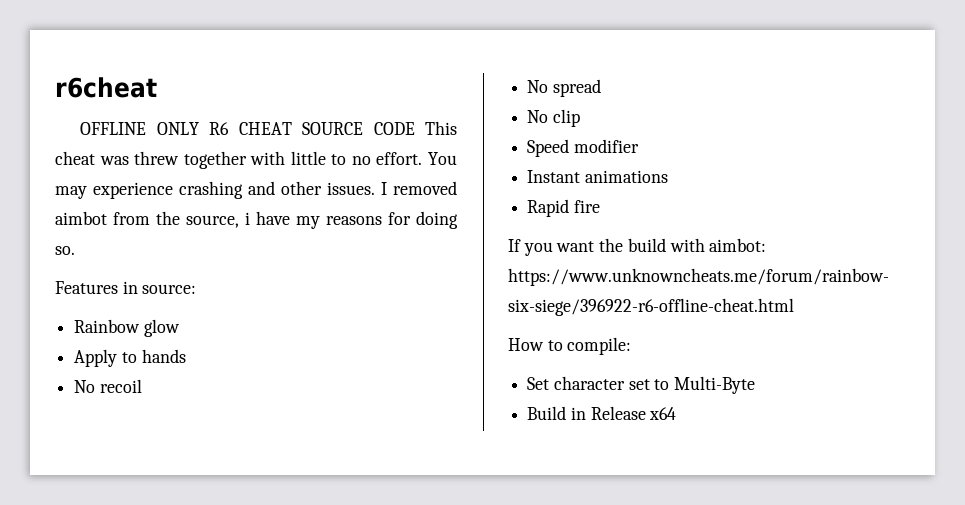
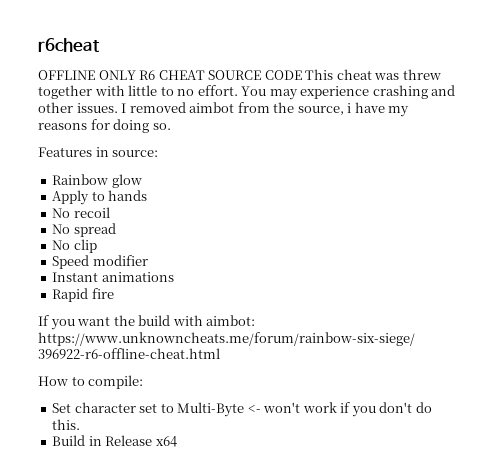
(756, 385) none -> [247,402,432,417] [52,419,81,430] <- won't work if you don't do this.

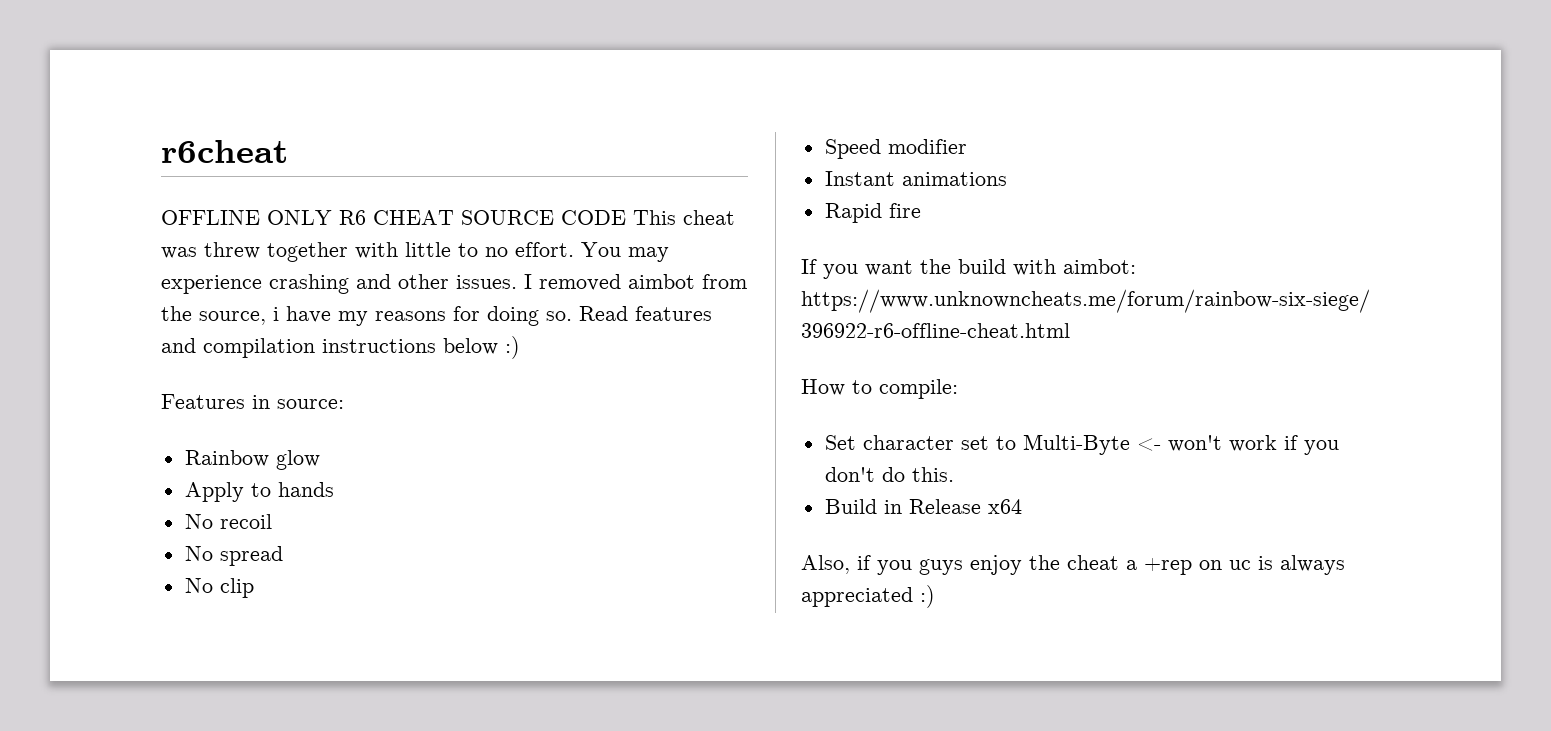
(171, 126) none -> [579,306,712,321] [161,336,520,359] Read features and compilation instructions below :)
(177, 441) none -> [801,555,1345,575] [801,585,935,608] // Also, if you guys enjoy the cheat a +rep on uc is always appreciated :)

